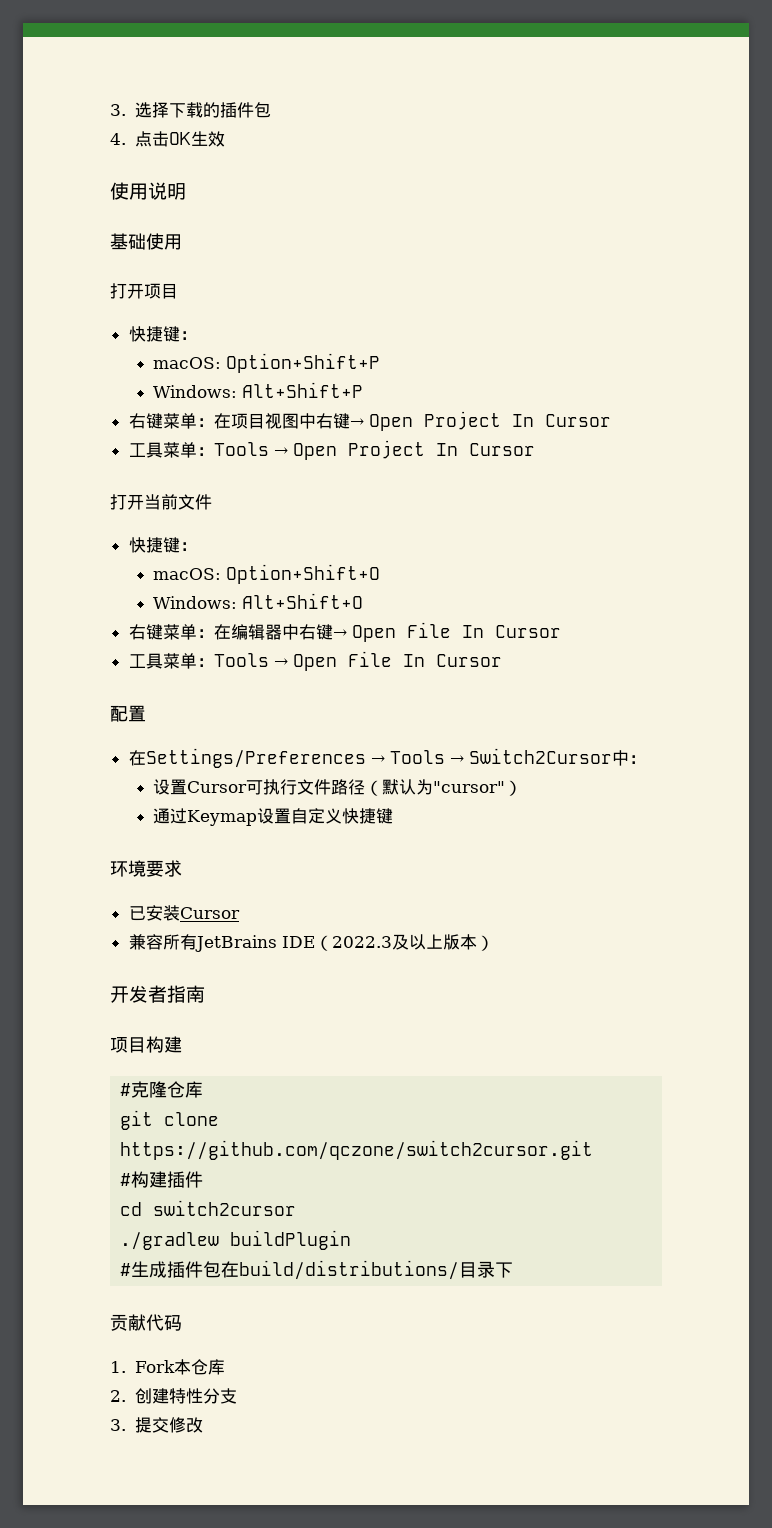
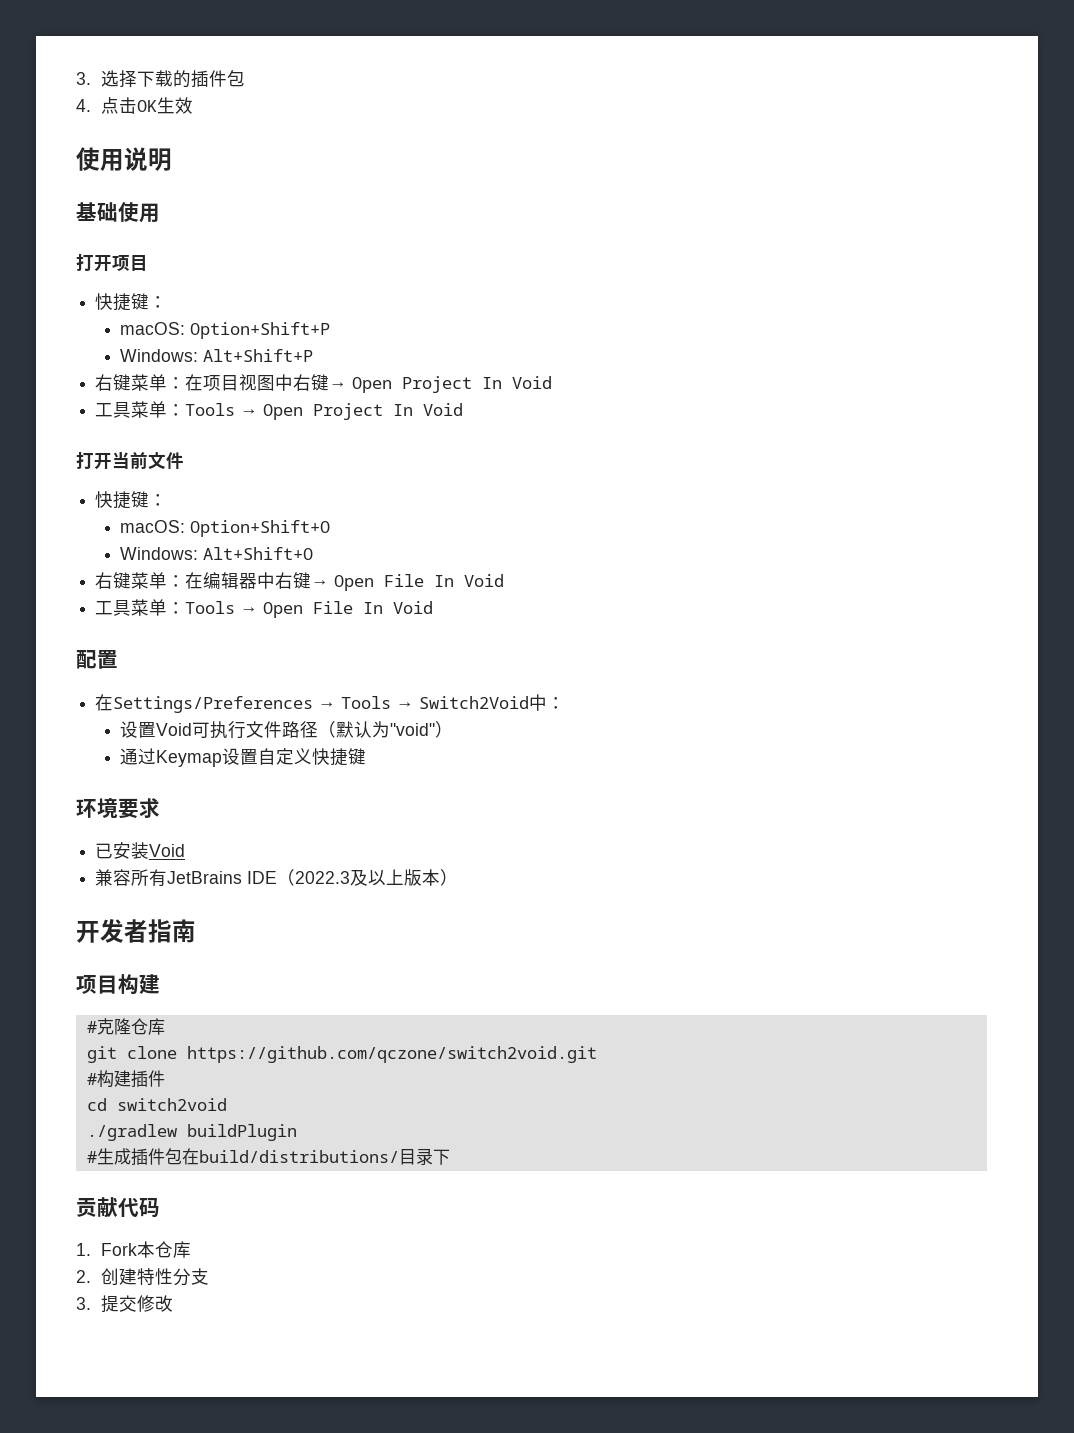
[544,414,611,427] Cursor -> [512,376,553,389] Void
[468,443,535,456] Cursor -> [423,403,464,416] Void
[494,625,561,638] Cursor -> [464,574,505,587] Void
[435,654,502,667] Cursor -> [393,601,434,614] Void
[468,748,612,764] Switch2Cursor -> [419,696,530,709] Switch2Void
[186,781,247,793] Cursor -> [156,723,193,736] Void
[432,781,505,793] "cursor" -> [390,723,436,736] "void"
[179,907,240,919] Cursor -> [149,844,186,857] Void
[120,1140,594,1160] https://github.com/qczone/switch2cursor.git -> [186,1046,597,1063] https://github.com/qczone/switch2void.git
[153,1200,297,1216] switch2cursor -> [116,1098,227,1111] switch2void

